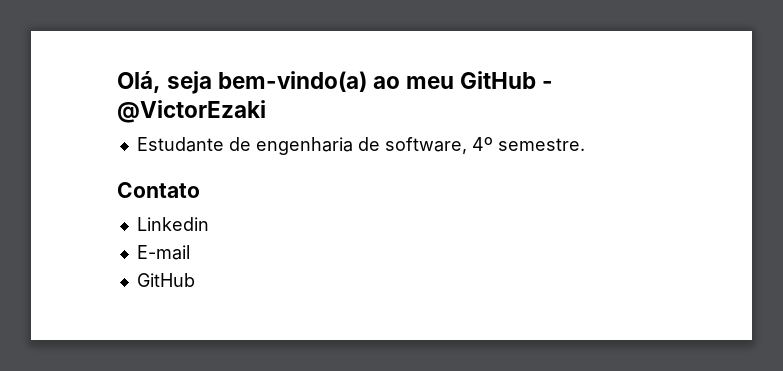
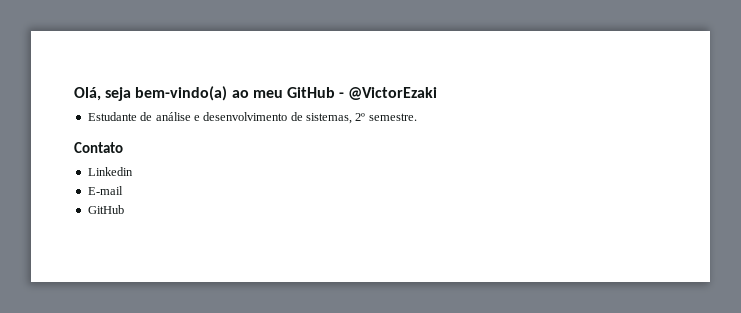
[255,137,493,155] engenharia de software, 4º -> [155,112,366,124] análise e desenvolvimento de sistemas, 2º

